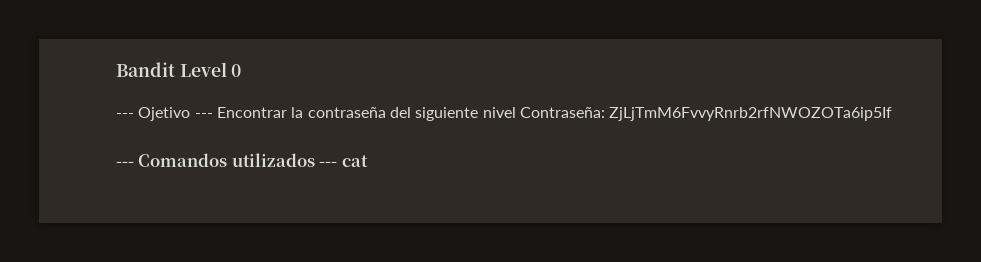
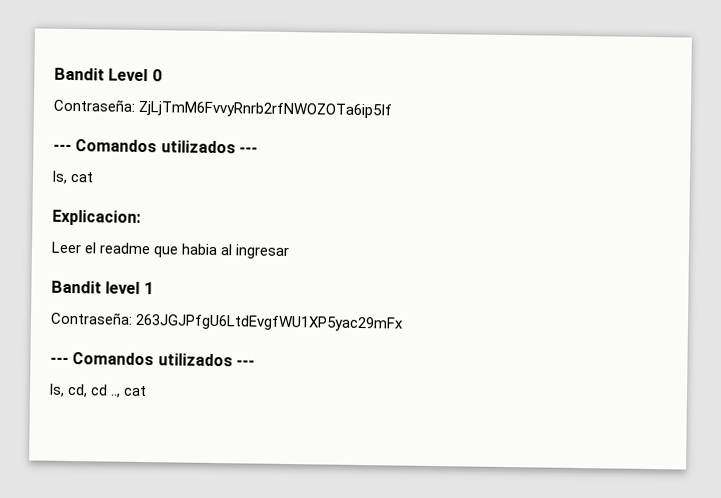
[116,107,516,121] --- Ojetivo --- Encontrar la contraseña del siguiente nivel -> (162, 75) none
[341,155,368,167] cat -> [52,170,95,184] [52,209,141,226] [51,241,291,260] [51,280,154,295] [50,311,405,332] [50,352,255,367] [49,383,148,398] // ls, cat // Explicacion: // Leer el readme que habia al ingresar // Bandit level 1 // Contraseña: 263JGJPfgU6LtdEvgfWU1XP5yac29mFx // --- Comandos utilizados --- // ls, cd, cd .., cat

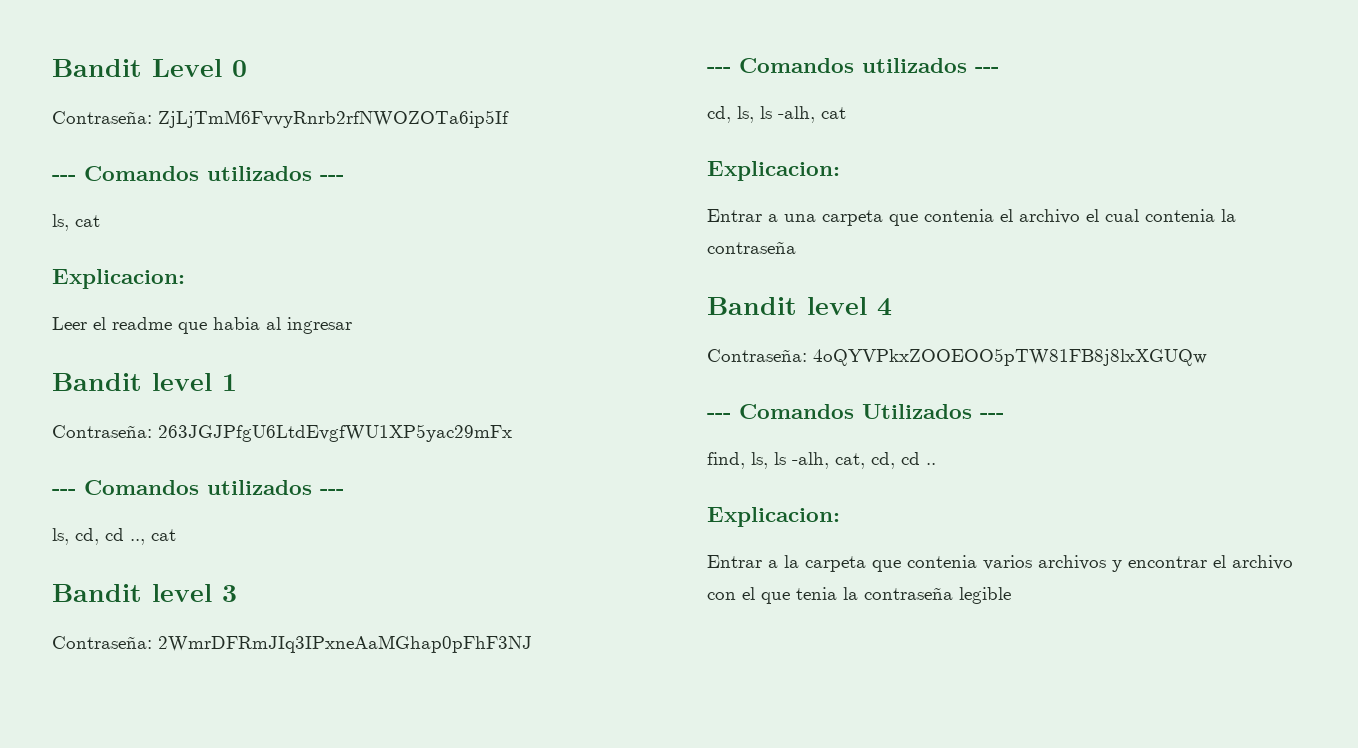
(148, 391) none -> [52,584,237,602] [52,635,532,653] [707,58,999,73] [707,106,846,123] [707,161,840,181] [707,209,1236,226] [707,241,796,254] [707,297,892,316] [707,348,1207,366] [707,404,1004,419] [707,452,936,469] [707,507,840,527] [707,555,1293,572] [707,587,1011,604] // Bandit level 3 // Contraseña: 2WmrDFRmJIq3IPxneAaMGhap0pFhF3NJ // --- Comandos utilizados --- // cd, ls, ls -alh, cat // Explicacion: // Entrar a una carpeta que contenia el archivo el cual contenia la contraseña // Bandit level 4 // Contraseña: 4oQYVPkxZOOEOO5pTW81FB8j8lxXGUQw // --- Comandos Utilizados --- // find, ls, ls -alh, cat, cd, cd .. // Explicacion: // Entrar a la carpeta que contenia varios archivos y encontrar el archivo con el que tenia la contraseña legible

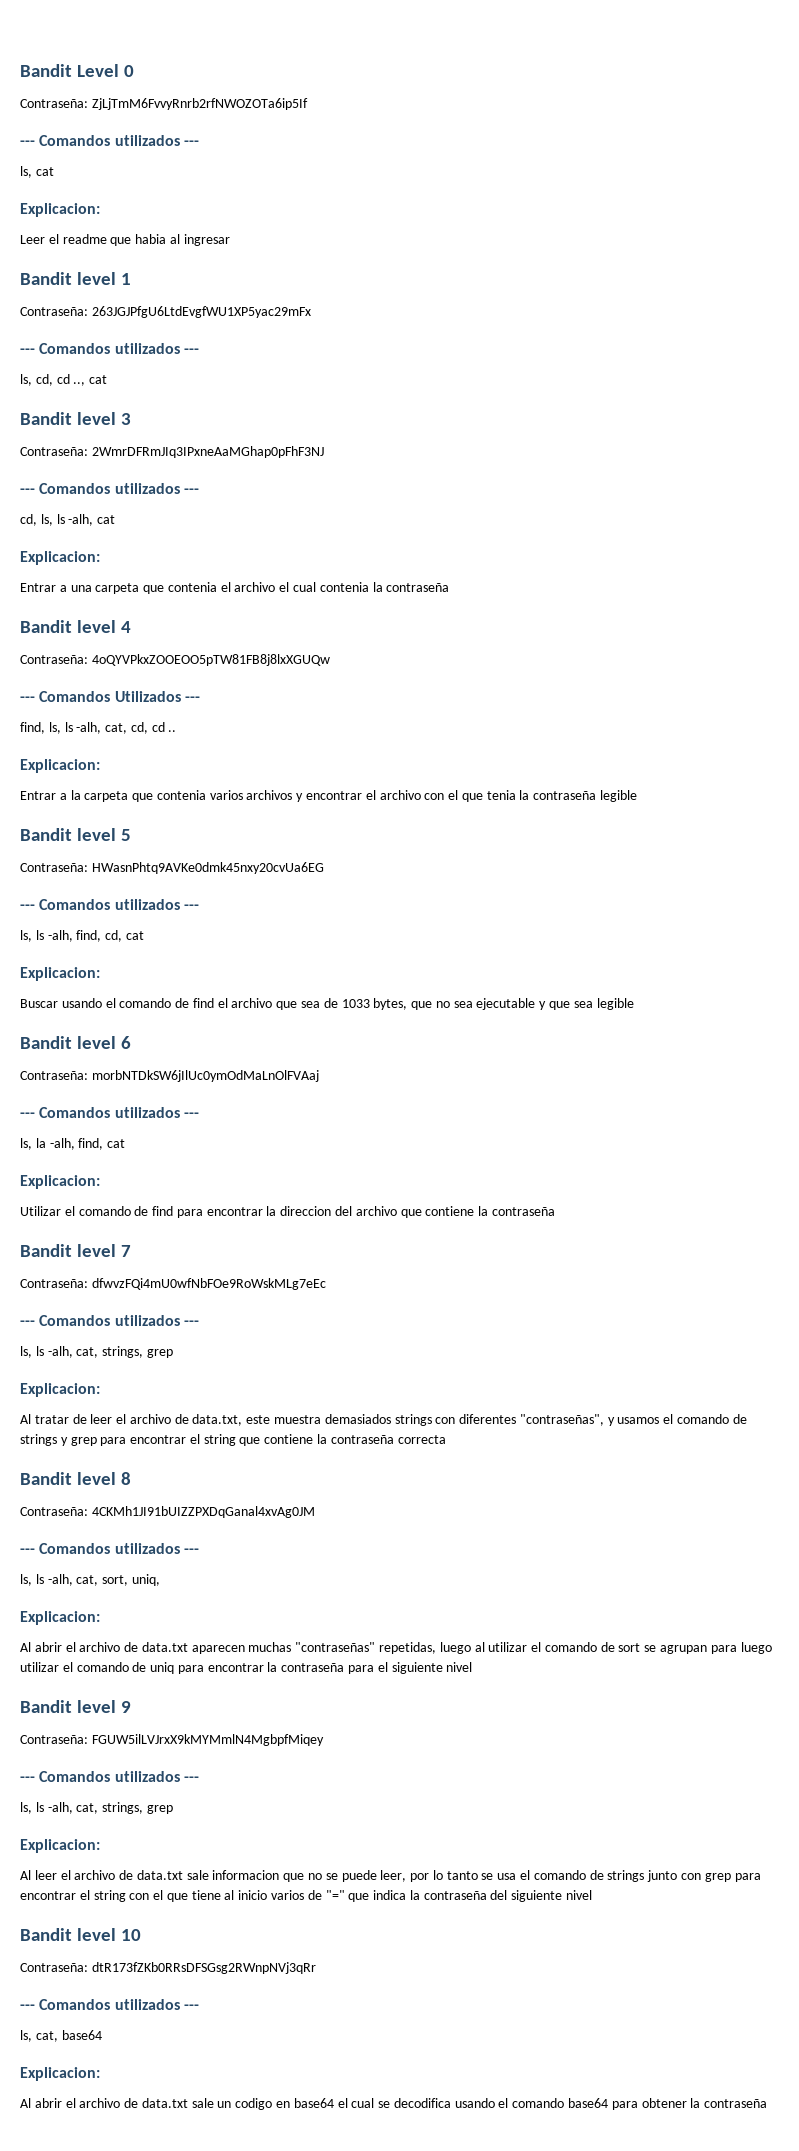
(1011, 595) none -> [20,828,132,841] [20,862,324,874] [20,899,199,910] [20,930,144,942] [20,967,100,981] [20,998,634,1010] [20,1036,132,1049] [20,1070,319,1082] [20,1107,199,1118] [20,1138,126,1150] [20,1175,100,1189] [20,1206,555,1218] [20,1244,132,1257] [20,1278,326,1290] [20,1315,199,1326] [20,1346,173,1358] [20,1383,100,1397] [20,1414,747,1426] [20,1434,446,1446] [20,1472,132,1485] [20,1506,315,1518] [20,1543,199,1554] [20,1574,160,1586] [20,1611,100,1625] [20,1642,772,1654] [20,1662,473,1674] [20,1700,132,1713] [20,1734,324,1746] [20,1771,199,1782] [20,1802,173,1814] [20,1839,100,1853] [20,1870,761,1882] [20,1890,593,1902] [20,1928,142,1941] [20,1962,316,1974] [20,1999,199,2010] [20,2030,102,2042] [20,2067,100,2081] [20,2098,768,2110] // Bandit level 5 // Contraseña: HWasnPhtq9AVKe0dmk45nxy20cvUa6EG // --- Comandos utilizados --- // ls, ls -alh, find, cd, cat // Explicacion: // Buscar usando el comando de find el archivo que sea de 1033 bytes, que no sea ejecutable y que sea legible // Bandit level 6 // Contraseña: morbNTDkSW6jIlUc0ymOdMaLnOlFVAaj // --- Comandos utilizados --- // ls, la -alh, find, cat // Explicacion: // Utilizar el comando de find para encontrar la direccion del archivo que contiene la contraseña // Bandit level 7 // Contraseña: dfwvzFQi4mU0wfNbFOe9RoWskMLg7eEc // --- Comandos utilizados --- // ls, ls -alh, cat, strings, grep // Explicacion: // Al tratar de leer el archivo de data.txt, este muestra demasiados strings con diferentes "contraseñas", y usamos el comando de strings y grep para encontrar el string que contiene la contraseña correcta // Bandit level 8 // Contraseña: 4CKMh1JI91bUIZZPXDqGanal4xvAg0JM // --- Comandos utilizados --- // ls, ls -alh, cat, sort, uniq, // Explicacion: // Al abrir el archivo de data.txt aparecen muchas "contraseñas" repetidas, luego al utilizar el comando de sort se agrupan para luego utilizar el comando de uniq para encontrar la contraseña para el siguiente nivel // Bandit level 9 // Contraseña: FGUW5ilLVJrxX9kMYMmlN4MgbpfMiqey // --- Comandos utilizados --- // ls, ls -alh, cat, strings, grep // Explicacion: // Al leer el archivo de data.txt sale informacion que no se puede leer, por lo tanto se usa el comando de strings junto con grep para encontrar el string con el que tiene al inicio varios de "=" que indica la contraseña del siguiente nivel // Bandit level 10 // Contraseña: dtR173fZKb0RRsDFSGsg2RWnpNVj3qRr // --- Comandos utilizados --- // ls, cat, base64 // Explicacion: // Al abrir el archivo de data.txt sale un codigo en base64 el cual se decodifica usando el comando base64 para obtener la contraseña

